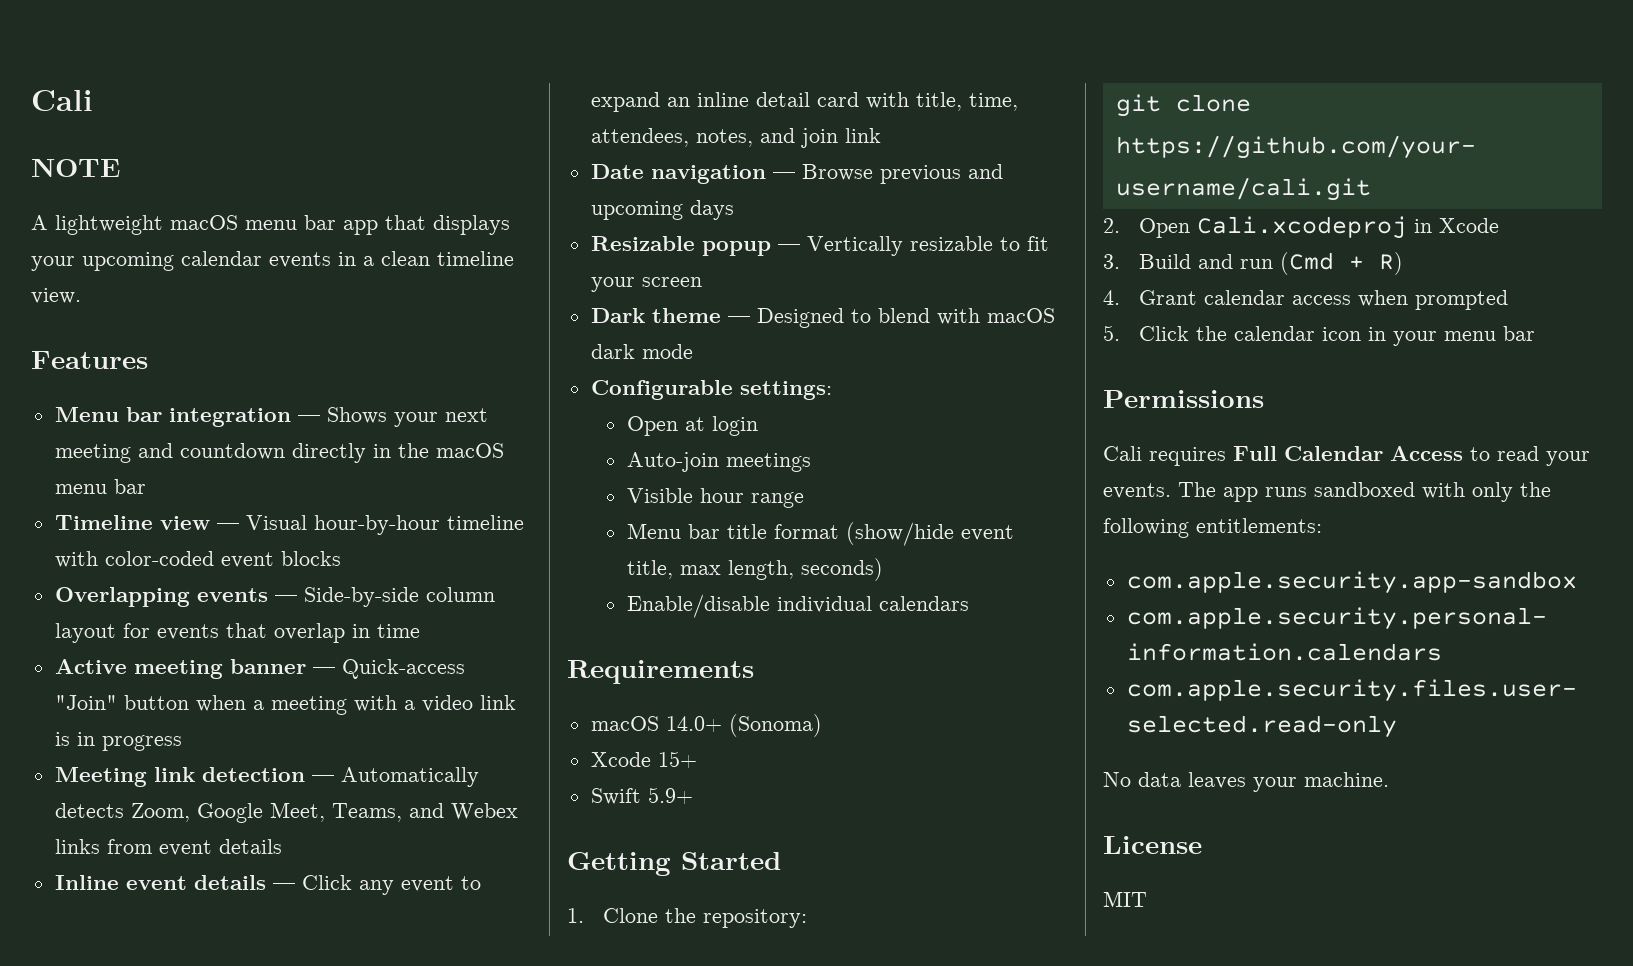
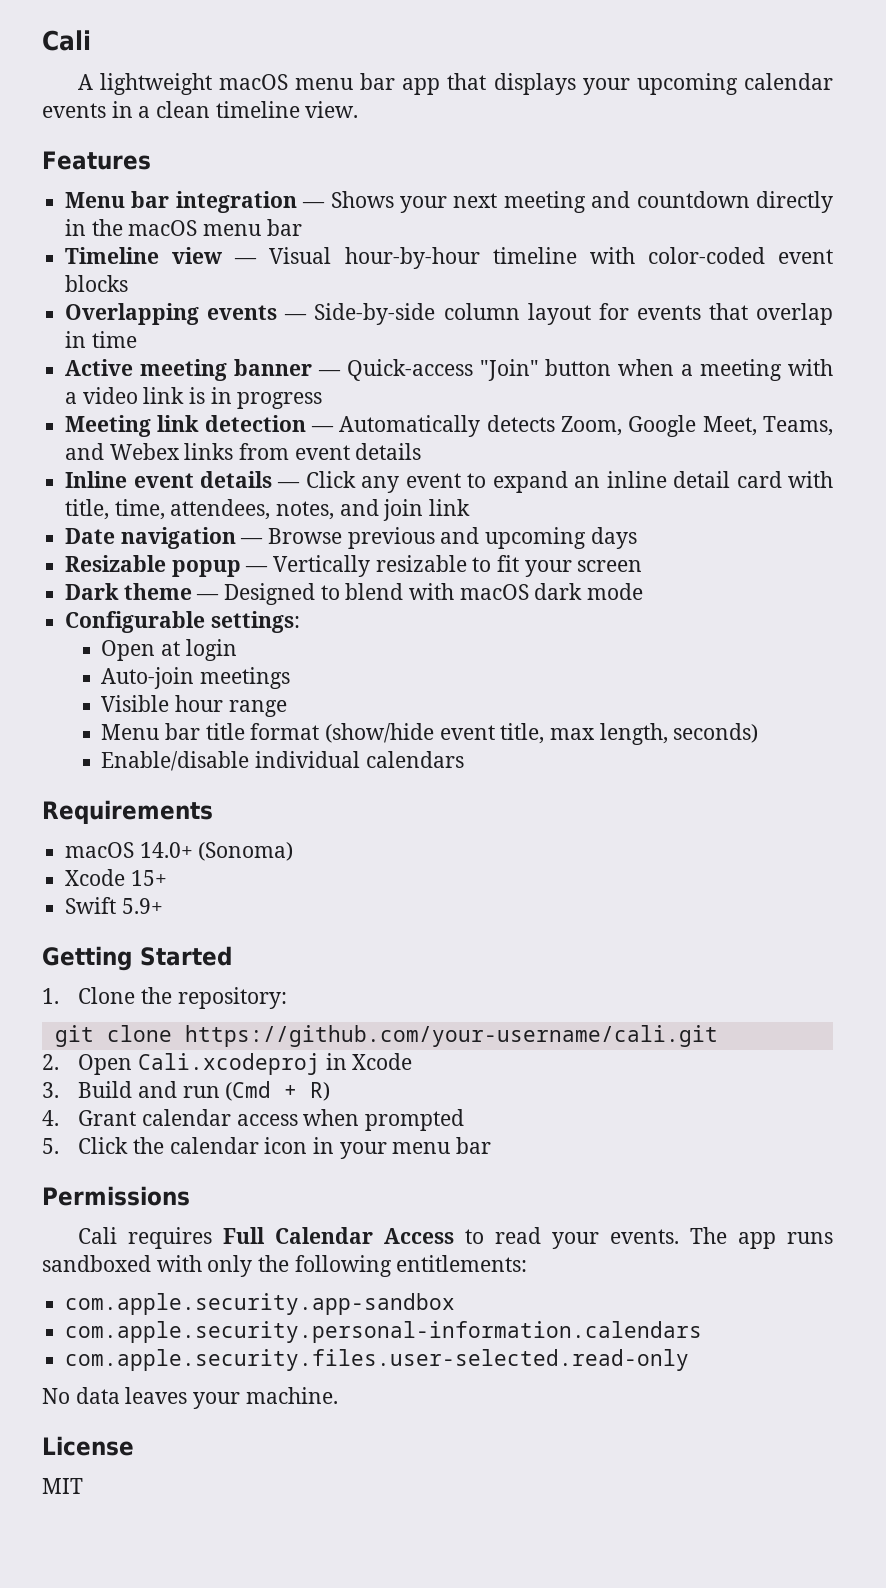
[31,90,93,111] [31,158,120,177] Cali // NOTE -> [42,30,91,51] Cali

